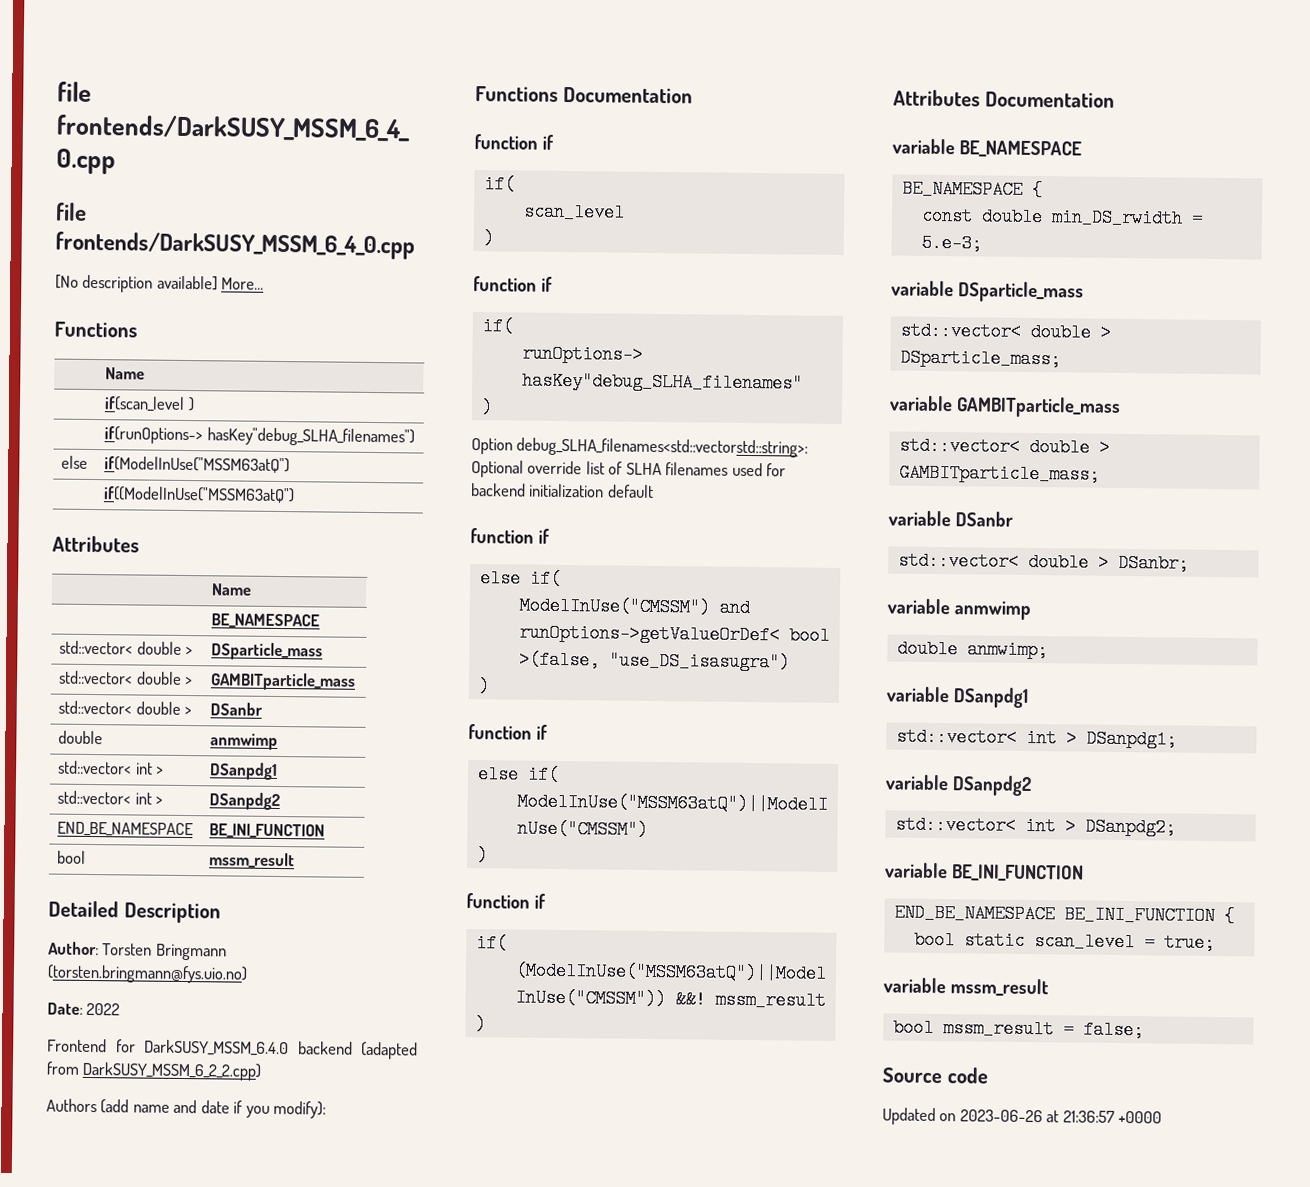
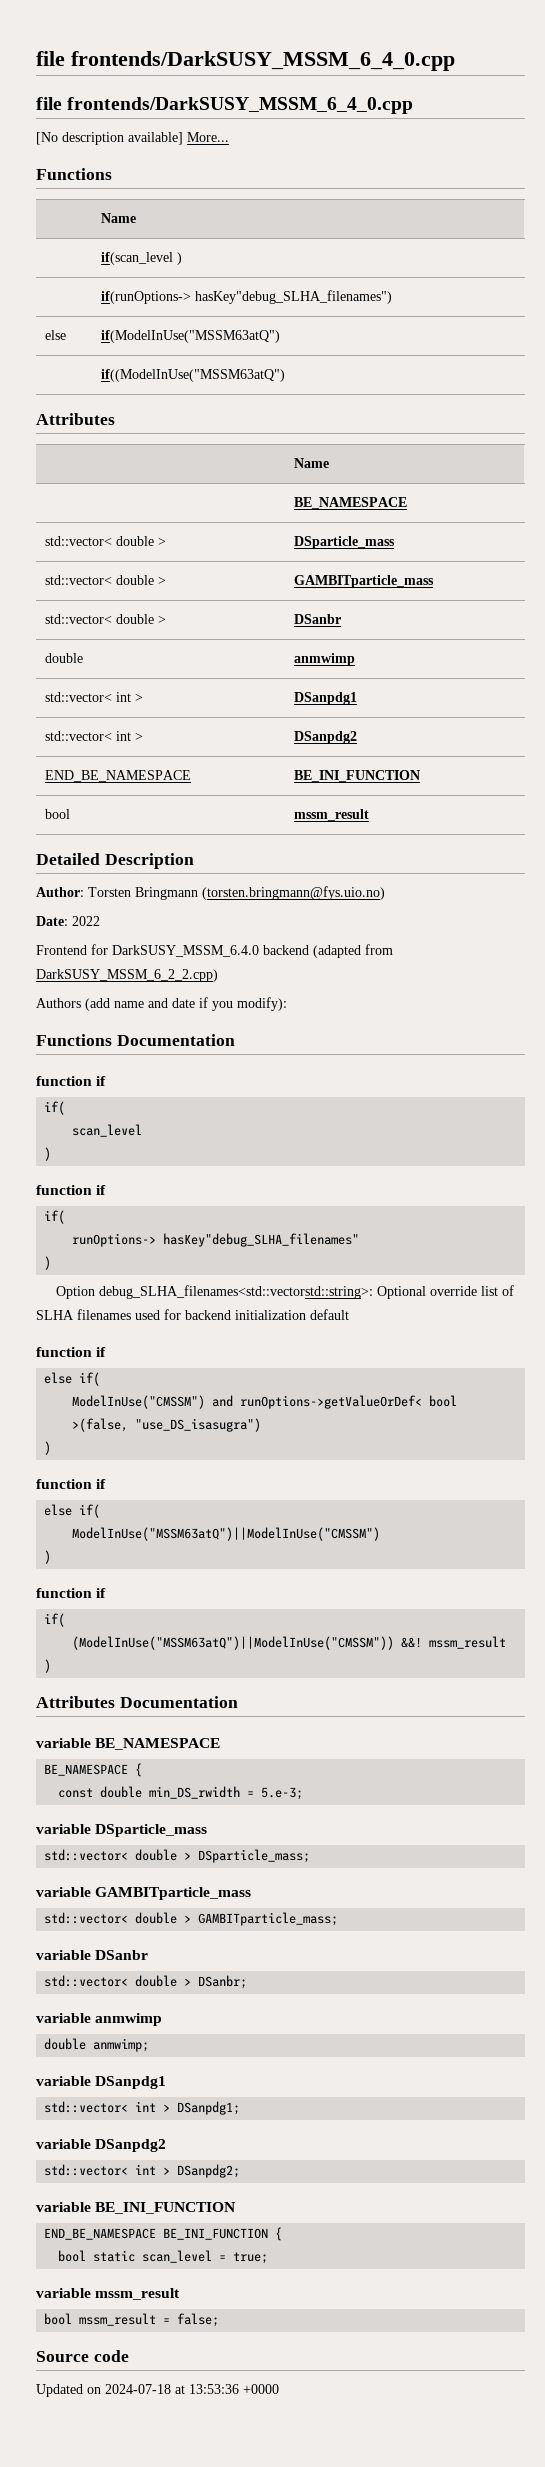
[959,1109,1115,1123] 2023-06-26 at 21:36:57 -> [105,2384,239,2394] 2024-07-18 at 13:53:36

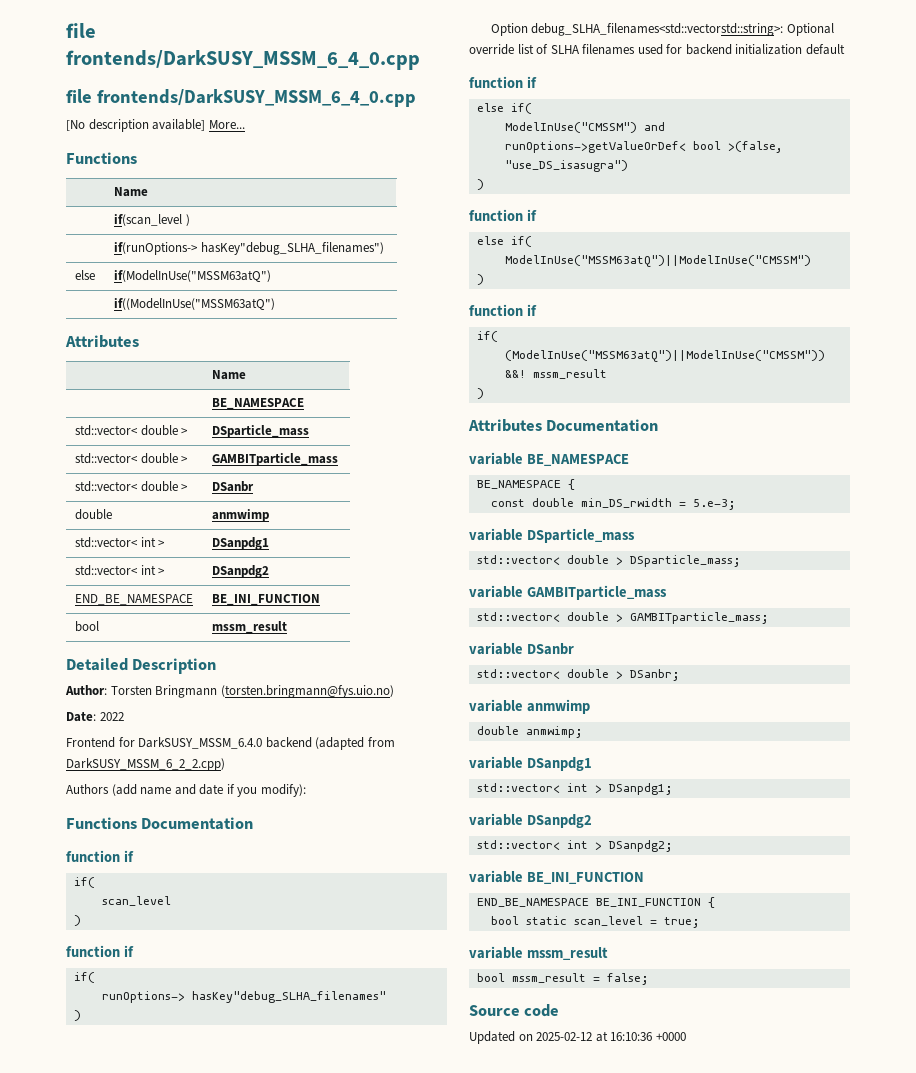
[105,2384,239,2394] 2024-07-18 at 13:53:36 -> [536,1031,653,1042] 2025-02-12 at 16:10:36

